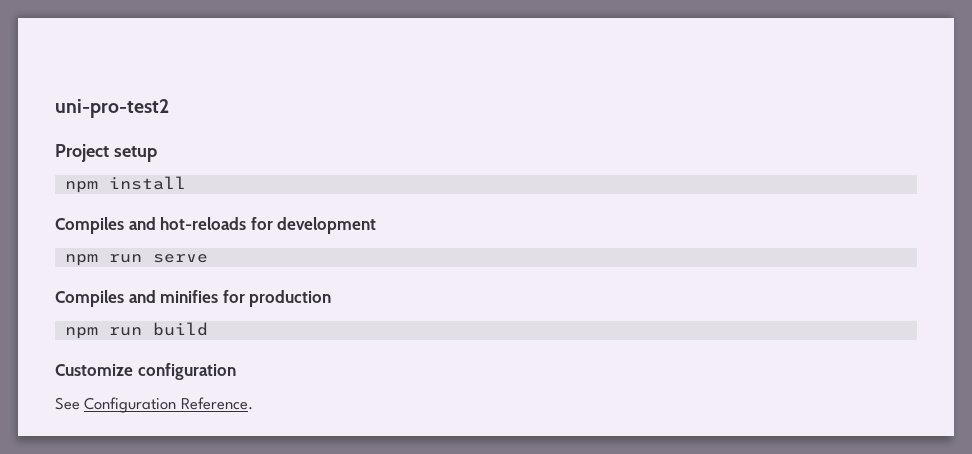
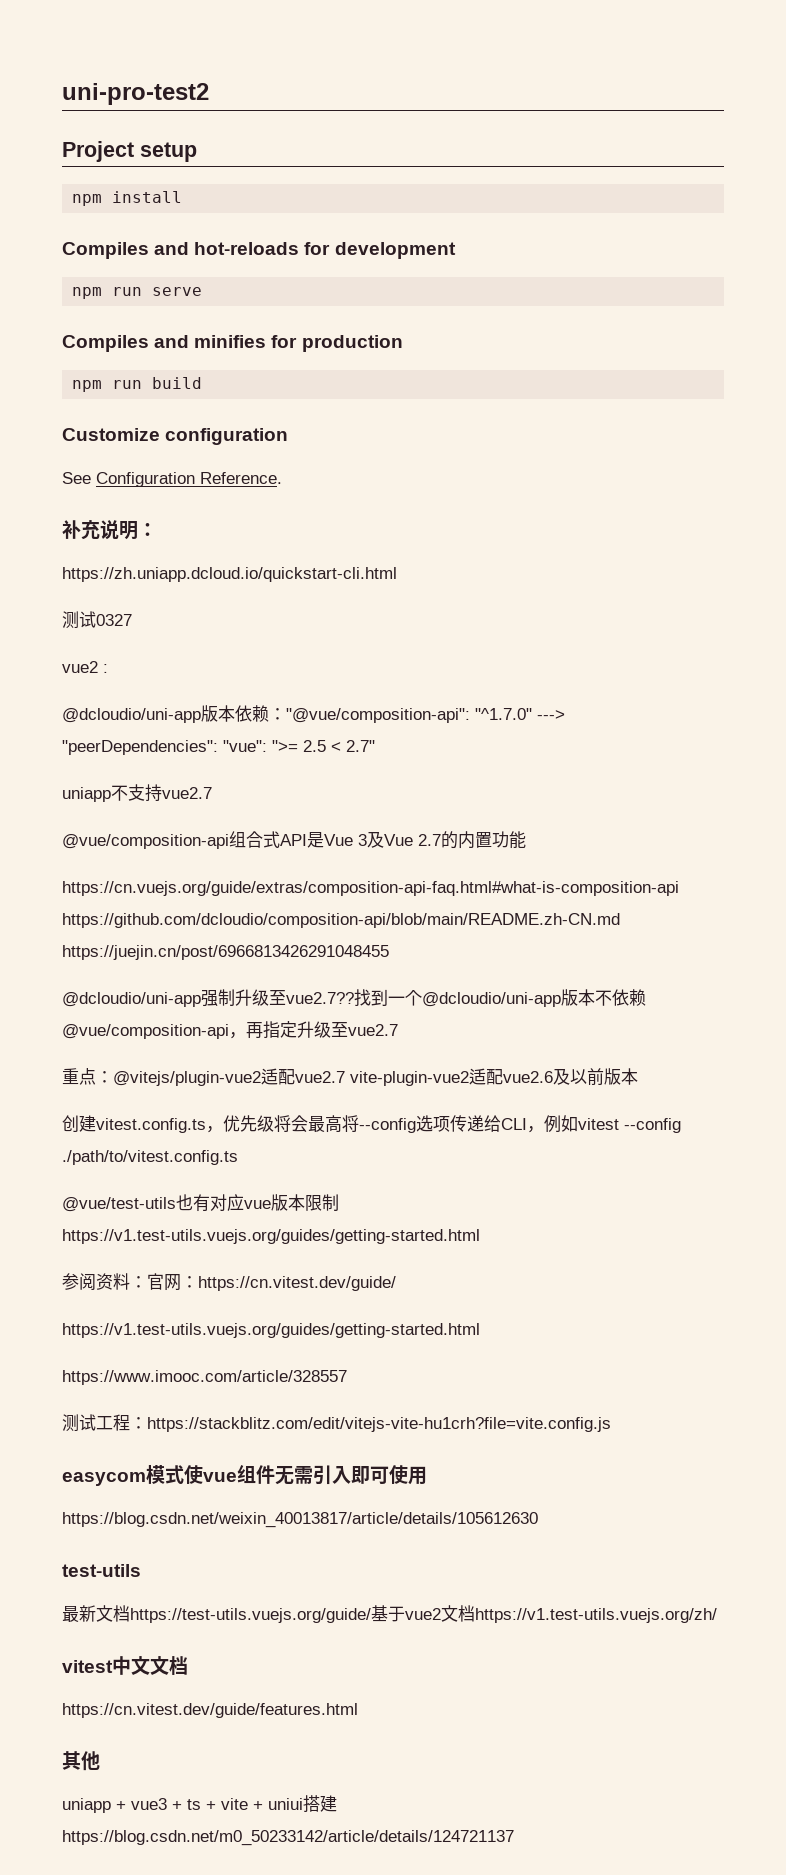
(253, 403) none -> [62,520,157,540] [62,567,397,582] [62,611,132,629] [62,661,108,673] [62,705,565,723] [62,740,375,755] [62,784,212,802] [62,831,526,849] [62,881,679,896] [62,913,620,928] [62,945,389,960] [62,989,646,1007] [62,1021,398,1039] [62,1068,638,1086] [62,1115,681,1133] [62,1150,238,1165] [62,1194,339,1212] [62,1229,480,1244] [62,1273,396,1291] [62,1323,480,1338] [62,1370,347,1385] [62,1414,611,1432] [62,1465,427,1486] [62,1512,538,1528] [62,1564,141,1577] [62,1605,717,1623] [62,1656,188,1675] [62,1703,358,1718] [62,1751,100,1771] [62,1795,337,1813] [62,1830,514,1846] // 补充说明： // https://zh.uniapp.dcloud.io/quickstart-cli.html // 测试0327 // vue2 : // @dcloudio/uni-app版本依赖："@vue/composition-api": "^1.7.0" ---> "peerDependencies": "vue": ">= 2.5 < 2.7" // uniapp不支持vue2.7 // @vue/composition-api组合式API是Vue 3及Vue 2.7的内置功能 // https://cn.vuejs.org/guide/extras/composition-api-faq.html#what-is-composition-api https://github.com/dcloudio/composition-api/blob/main/README.zh-CN.md https://juejin.cn/post/6966813426291048455 // @dcloudio/uni-app强制升级至vue2.7??找到一个@dcloudio/uni-app版本不依赖@vue/composition-api，再指定升级至vue2.7 // 重点：@vitejs/plugin-vue2适配vue2.7 vite-plugin-vue2适配vue2.6及以前版本 // 创建vitest.config.ts，优先级将会最高将--config选项传递给CLI，例如vitest --config ./path/to/vitest.config.ts // @vue/test-utils也有对应vue版本限制https://v1.test-utils.vuejs.org/guides/getting-started.html // 参阅资料：官网：https://cn.vitest.dev/guide/ // https://v1.test-utils.vuejs.org/guides/getting-started.html // https://www.imooc.com/article/328557 // 测试工程：https://stackblitz.com/edit/vitejs-vite-hu1crh?file=vite.config.js // easycom模式使vue组件无需引入即可使用 // https://blog.csdn.net/weixin_40013817/article/details/105612630 // test-utils // 最新文档https://test-utils.vuejs.org/guide/基于vue2文档https://v1.test-utils.vuejs.org/zh/ // vitest中文文档 // https://cn.vitest.dev/guide/features.html // 其他 // uniapp + vue3 + ts + vite + uniui搭建https://blog.csdn.net/m0_50233142/article/details/124721137

